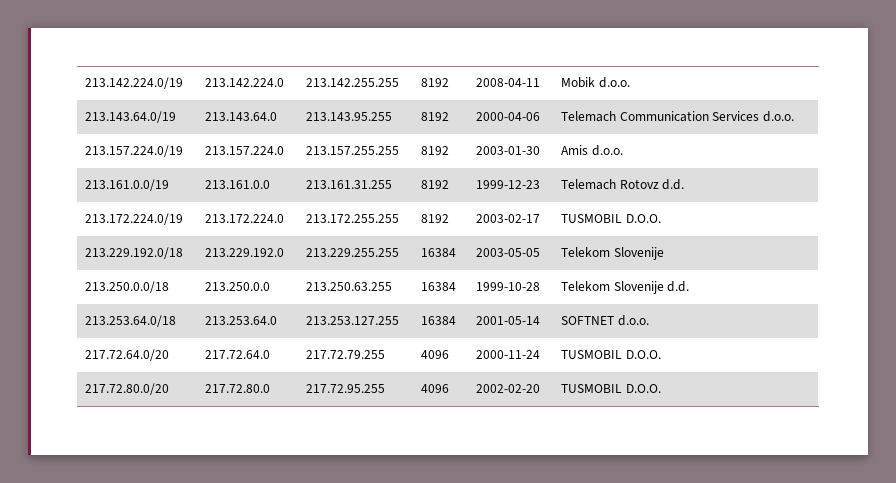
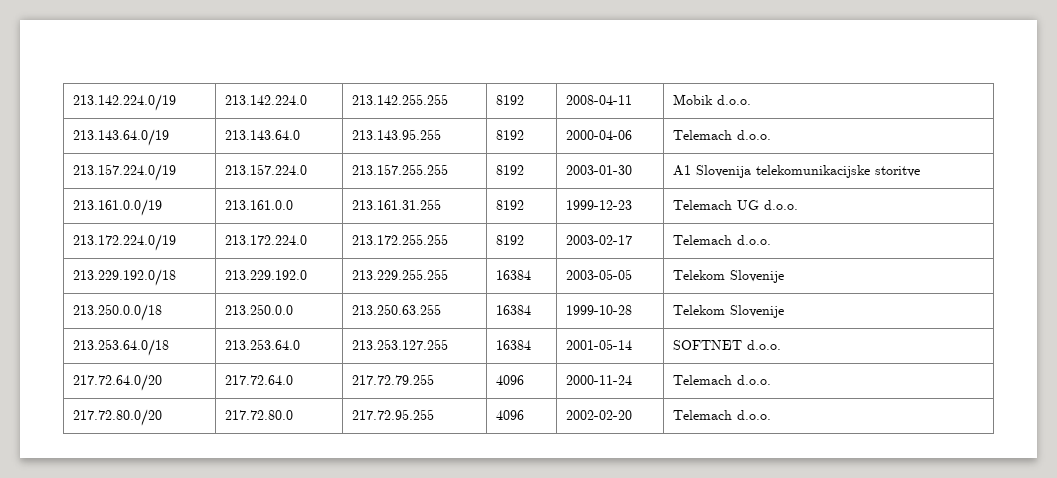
[619,111,760,122] Communication Services -> (733, 135) none
[561,145,623,156] Amis d.o.o. -> [673,165,921,178] A1 Slovenija telekomunikacijske storitve
[619,179,685,190] Rotovz d.d. -> [737,200,799,210] UG d.o.o.
[561,214,661,223] TUSMOBIL D.O.O. -> [673,235,772,245] Telemach d.o.o.
[667,281,690,292] d.d. -> (785, 311) none
[561,350,661,359] TUSMOBIL D.O.O. -> [673,375,772,385] Telemach d.o.o.
[561,384,661,393] TUSMOBIL D.O.O. -> [673,410,772,420] Telemach d.o.o.

